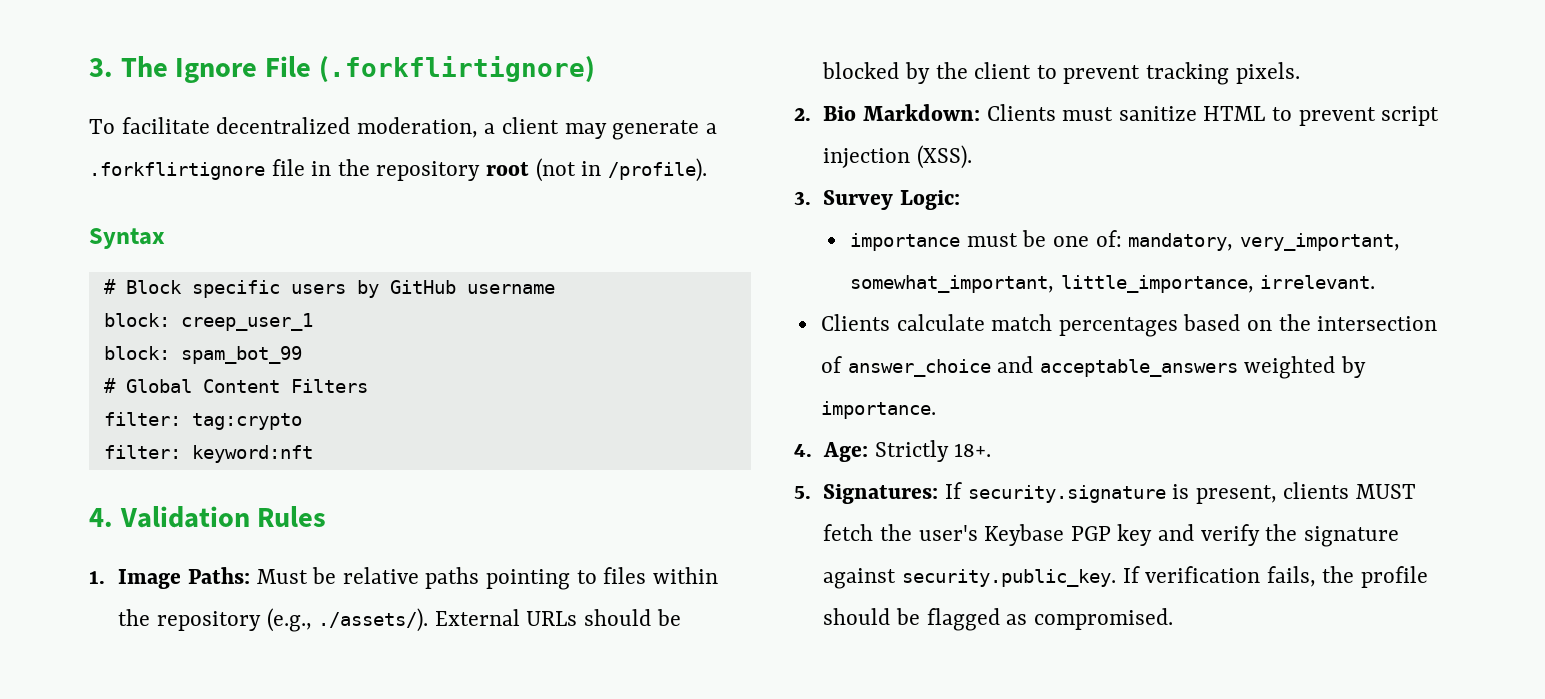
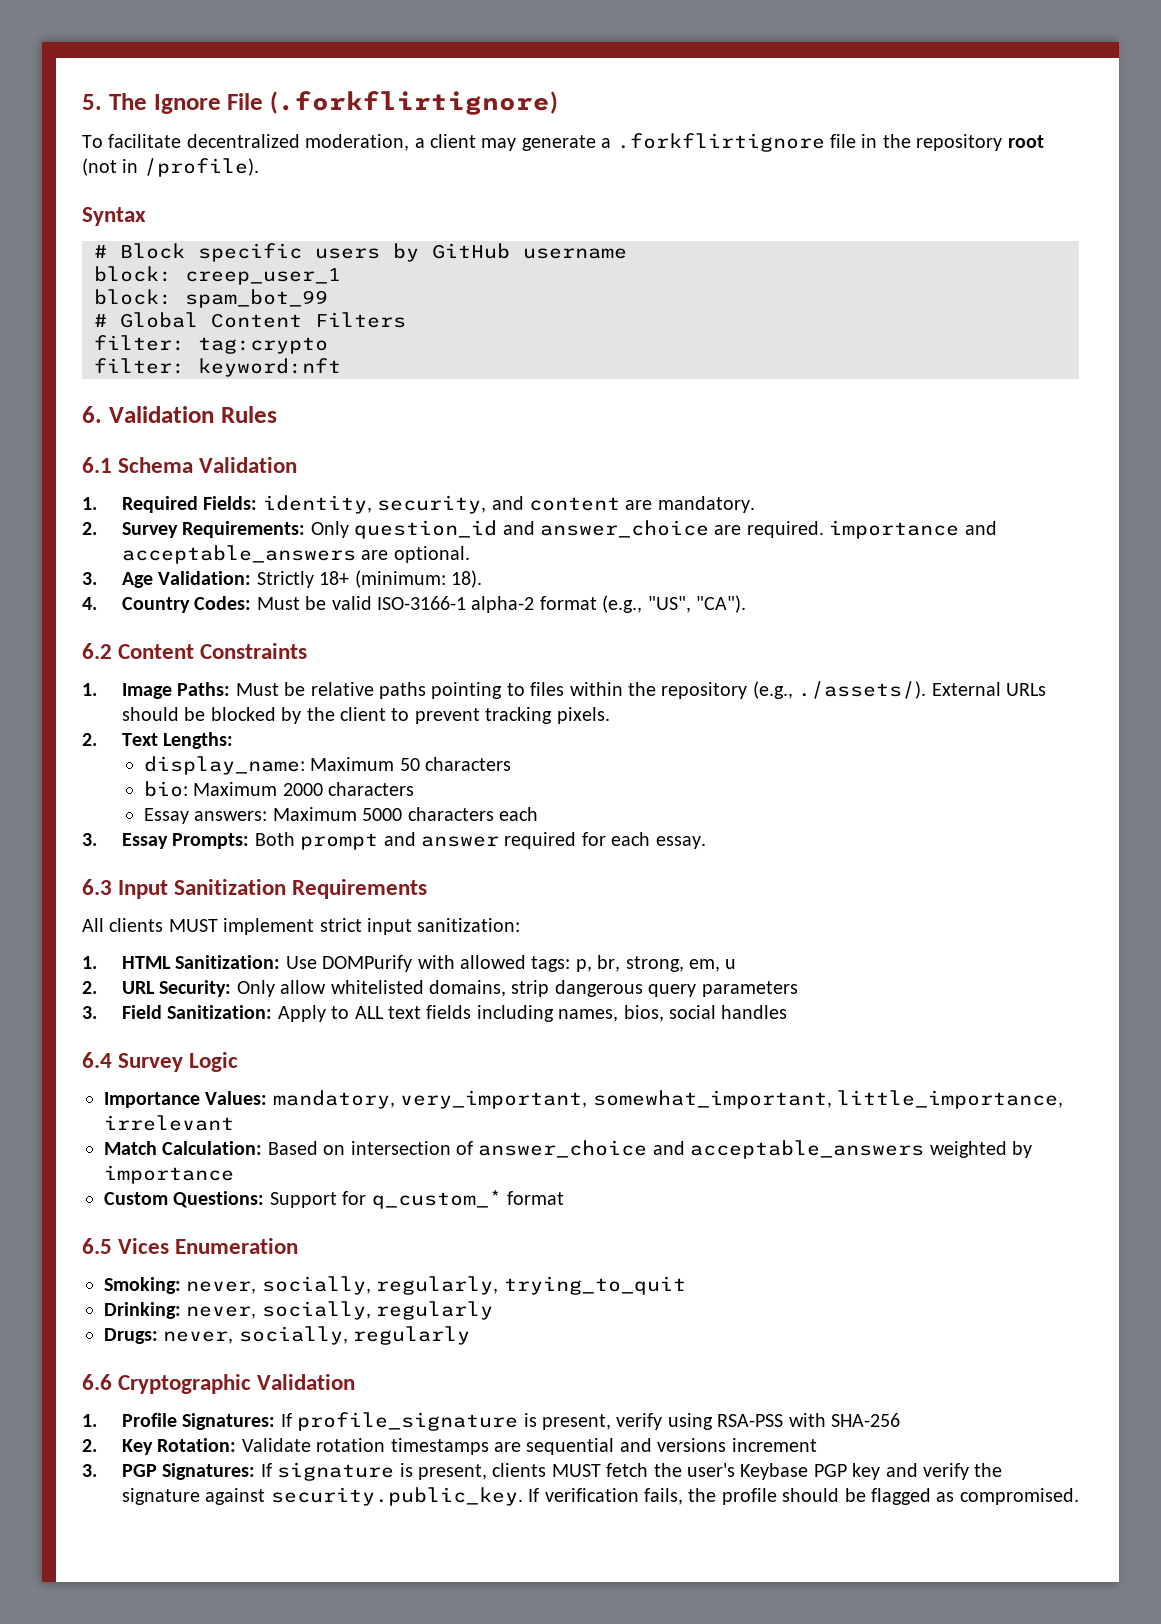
[89,58,113,77] 3. -> [82,94,102,110] 5.
[89,508,113,527] 4. -> [82,406,102,423] 6.
(327, 516) none -> [82,457,298,473] [82,495,755,514] [82,520,997,539] [121,545,470,564] [82,570,482,588] [82,595,746,613] [82,643,308,659] // 6.1 Schema Validation // 1. Required Fields: identity, security, and content are mandatory. // 2. Survey Requirements: Only question_id and answer_choice are required. importance and acceptable_answers are optional. // 3. Age Validation: Strictly 18+ (minimum: 18). // 4. Country Codes: Must be valid ISO-3166-1 alpha-2 format (e.g., "US", "CA"). // 6.2 Content Constraints
[823,104,1440,126] [823,145,972,169] [794,190,960,210] [850,230,1400,251] [850,275,1376,293] [820,314,1311,337] Bio Markdown: Clients must sanitize HTML to prevent script injection (XSS). // 3. Survey Logic: // importance must be one of: mandatory, very_important, somewhat_important, little_importance, irrelevant. // Clients calculate match percentages based on the -> [121,732,234,749] [143,756,512,775] [143,781,415,797] [143,807,538,824] [82,832,706,850] [82,879,428,899] [82,918,521,935] [82,955,737,972] [82,980,798,997] [82,1005,788,1022] [82,1052,239,1072] [104,1090,1063,1109] [104,1115,234,1131] [104,1141,346,1155] Text Lengths: // display_name: Maximum 50 characters // bio: Maximum 2000 characters // Essay answers: Maximum 5000 characters each // 3. Essay Prompts: Both prompt and answer required for each essay. // 6.3 Input Sanitization Requirements // All clients MUST implement strict input sanitization: // 1. HTML Sanitization: Use DOMPurify with allowed tags: p, br, strong, em, u // 2. URL Security: Only allow whitelisted domains, strip dangerous query parameters // 3. Field Sanitization: Apply to ALL text fields including names, bios, social handles // 6.4 Survey Logic // Importance Values: mandatory, very_important, somewhat_important, little_importance, irrelevant // Match Calculation: Based on
[820,401,936,419] [794,440,992,462] [794,482,1166,504] importance. // 4. Age: Strictly 18+. // 5. Signatures: If security.signature -> [104,1165,234,1184] [104,1190,564,1209] [82,1238,299,1254] [104,1276,686,1295] [104,1301,494,1320] [104,1326,471,1345] [82,1374,356,1394] [82,1412,900,1431] [82,1438,817,1455] [82,1462,395,1481] importance // Custom Questions: Support for q_custom_* format // 6.5 Vices Enumeration // Smoking: never, socially, regularly, trying_to_quit // Drinking: never, socially, regularly // Drugs: never, socially, regularly // 6.6 Cryptographic Validation // 1. Profile Signatures: If profile_signature is present, verify using RSA-PSS with SHA-256 // 2. Key Rotation: Validate rotation timestamps are sequential and versions increment // 3. PGP Signatures: If signature

